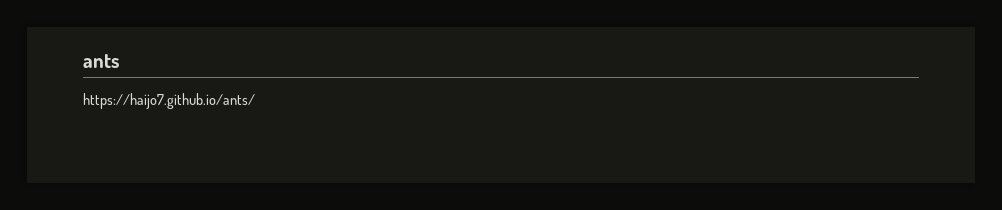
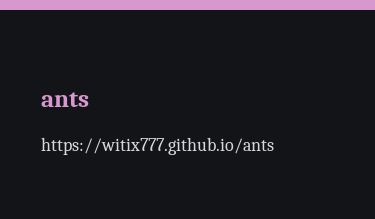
[83,93,255,109] https://haijo7.github.io/ants/ -> [41,137,274,155] https://witix777.github.io/ants

